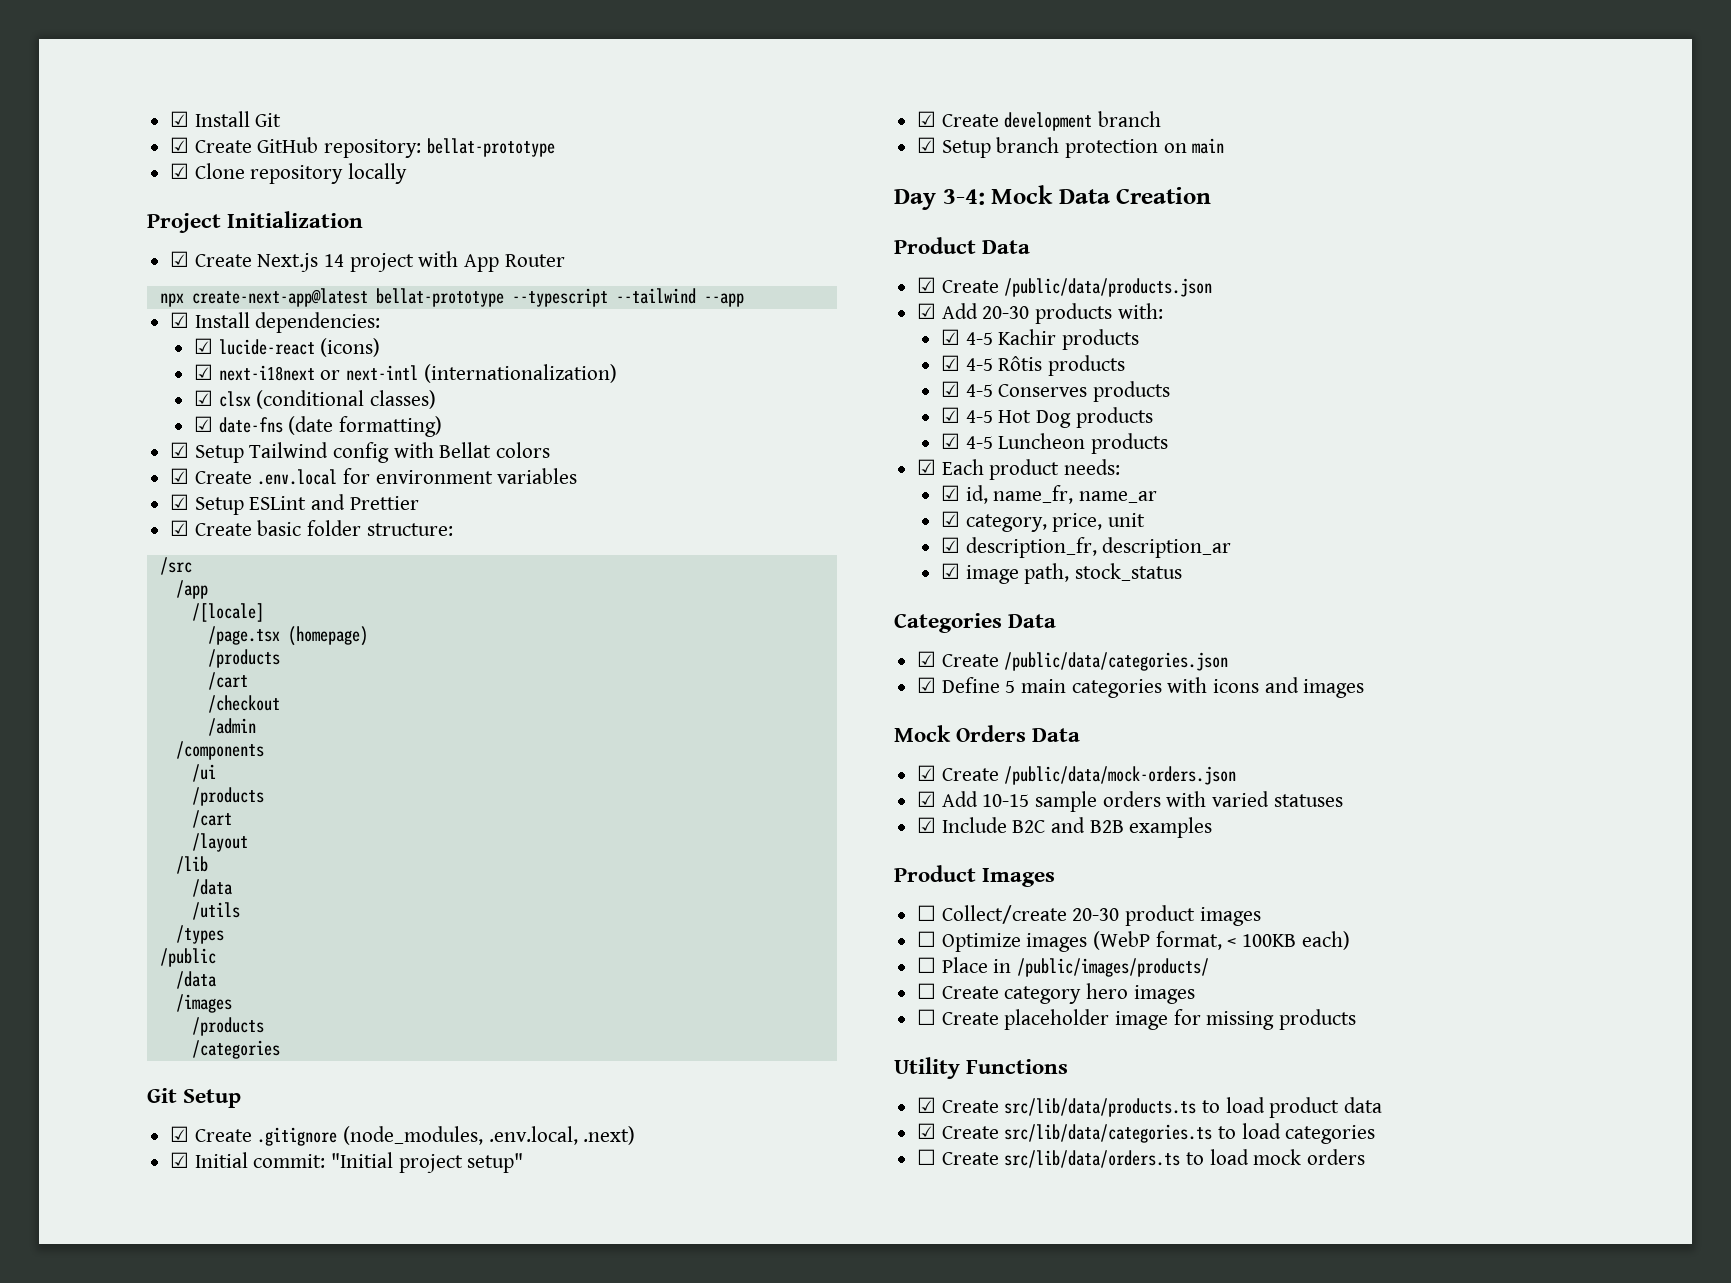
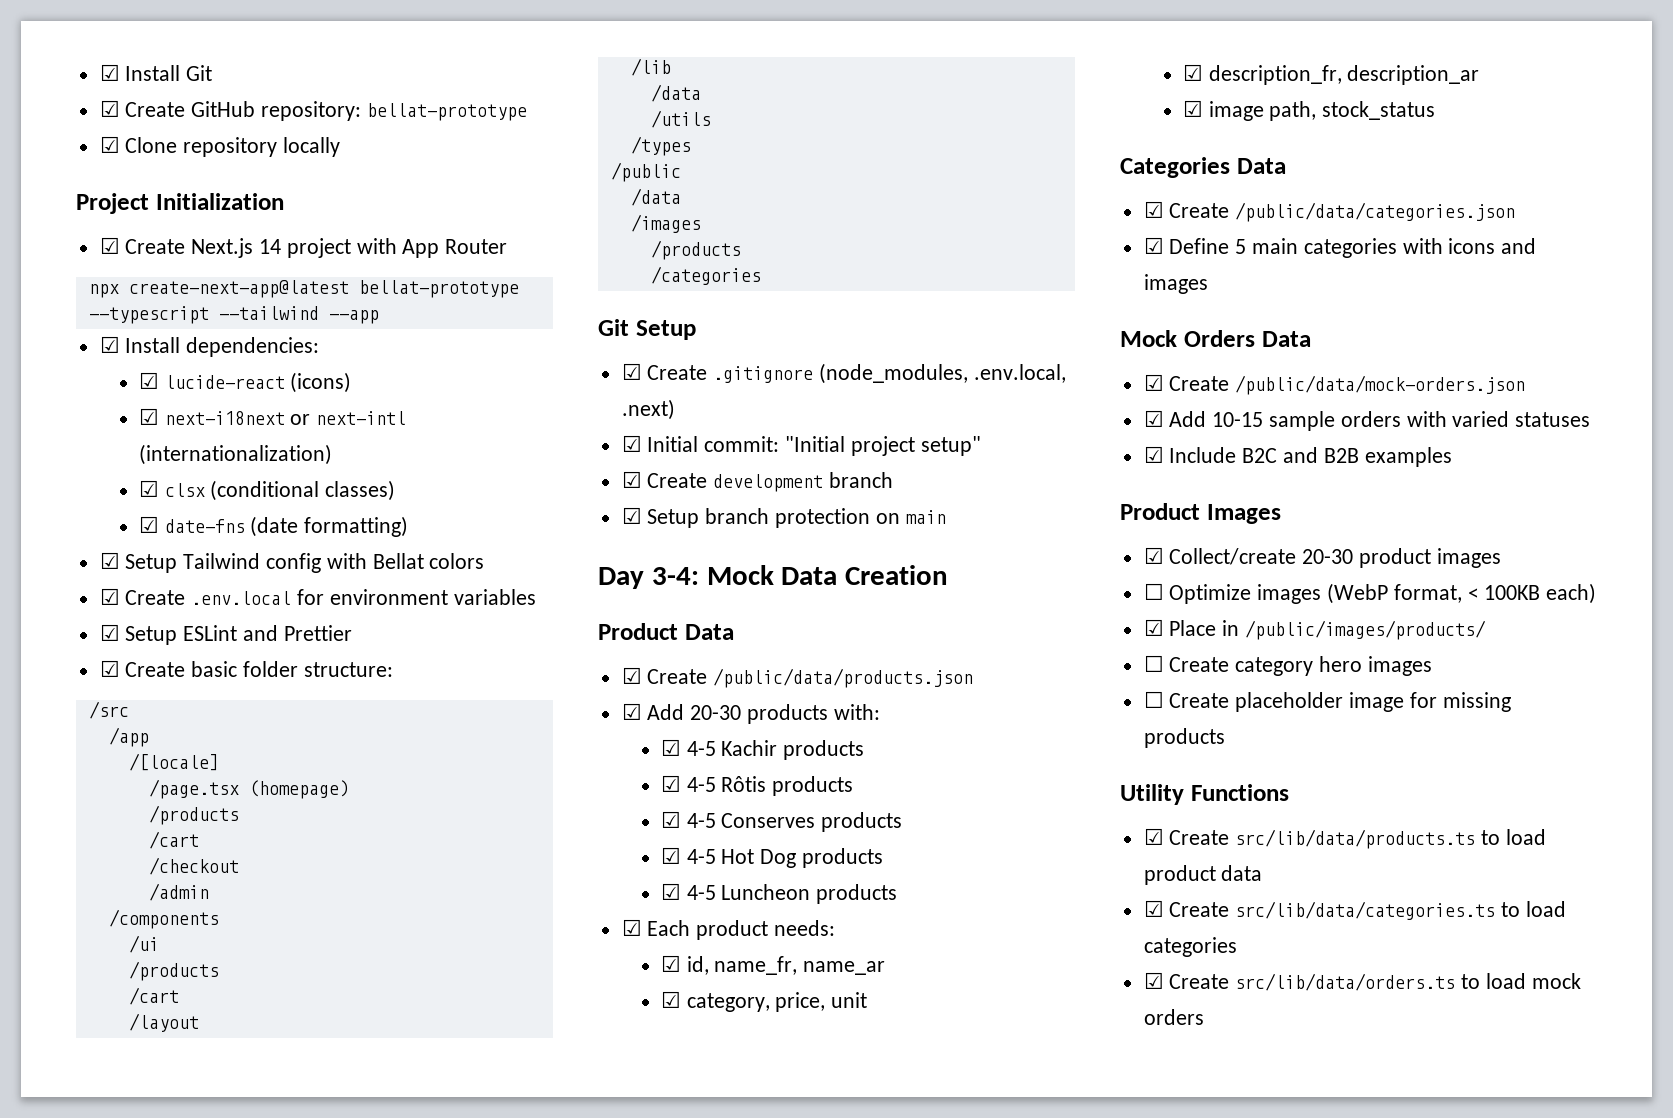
[917,905,937,921] ☐ -> [1143,547,1164,564] ☑
[917,957,937,973] ☐ -> [1143,619,1164,636] ☑
[917,1149,937,1165] ☐ -> [1143,972,1164,989] ☑

